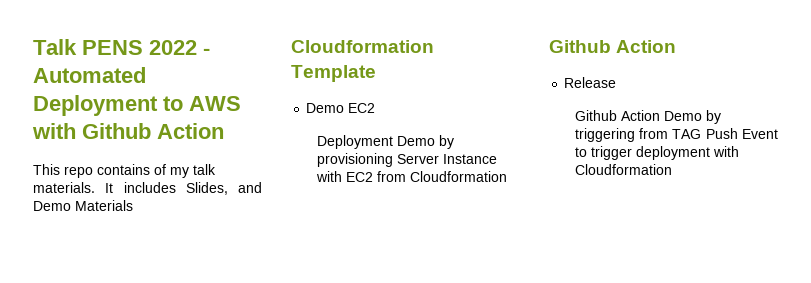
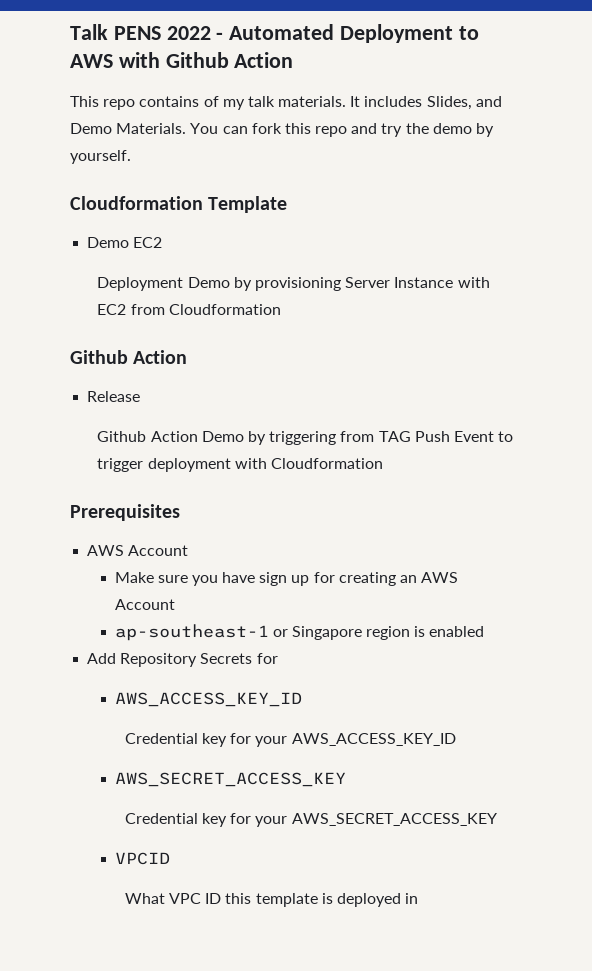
[75,200,133,211] Materials -> [116,123,495,137] [70,150,131,164] Materials. You can fork this repo and try the demo by yourself.
(672, 169) none -> [70,504,180,521] [87,545,189,556] [114,572,459,586] [114,599,175,610] [114,624,485,641] [87,653,278,667] [114,692,302,707] [124,733,456,747] [114,772,346,787] [124,813,497,827] [114,852,170,865] [124,893,419,907] // Prerequisites // AWS Account // Make sure you have sign up for creating an AWS Account // ap-southeast-1 or Singapore region is enabled // Add Repository Secrets for // AWS_ACCESS_KEY_ID // Credential key for your AWS_ACCESS_KEY_ID // AWS_SECRET_ACCESS_KEY // Credential key for your AWS_SECRET_ACCESS_KEY // VPCID // What VPC ID this template is deployed in

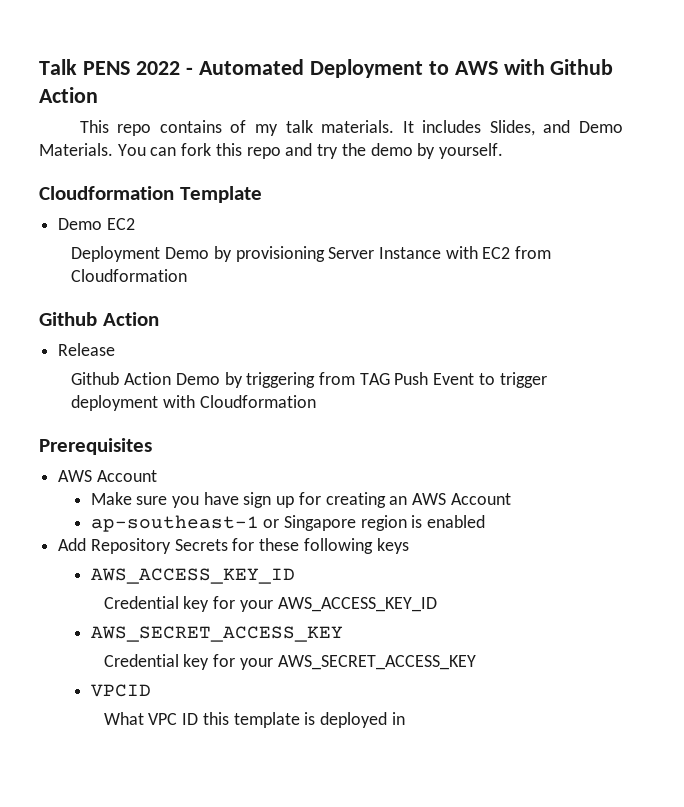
(278, 658) none -> [259,538,409,554] these following keys

